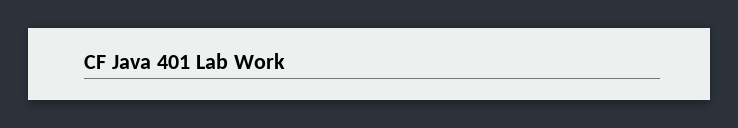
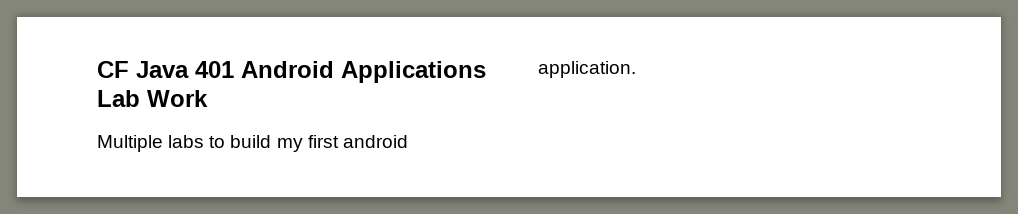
(190, 62) none -> [241,61,486,83] Android Applications
(285, 61) none -> [97,135,408,152] [538,61,636,78] // Multiple labs to build my first android application.

